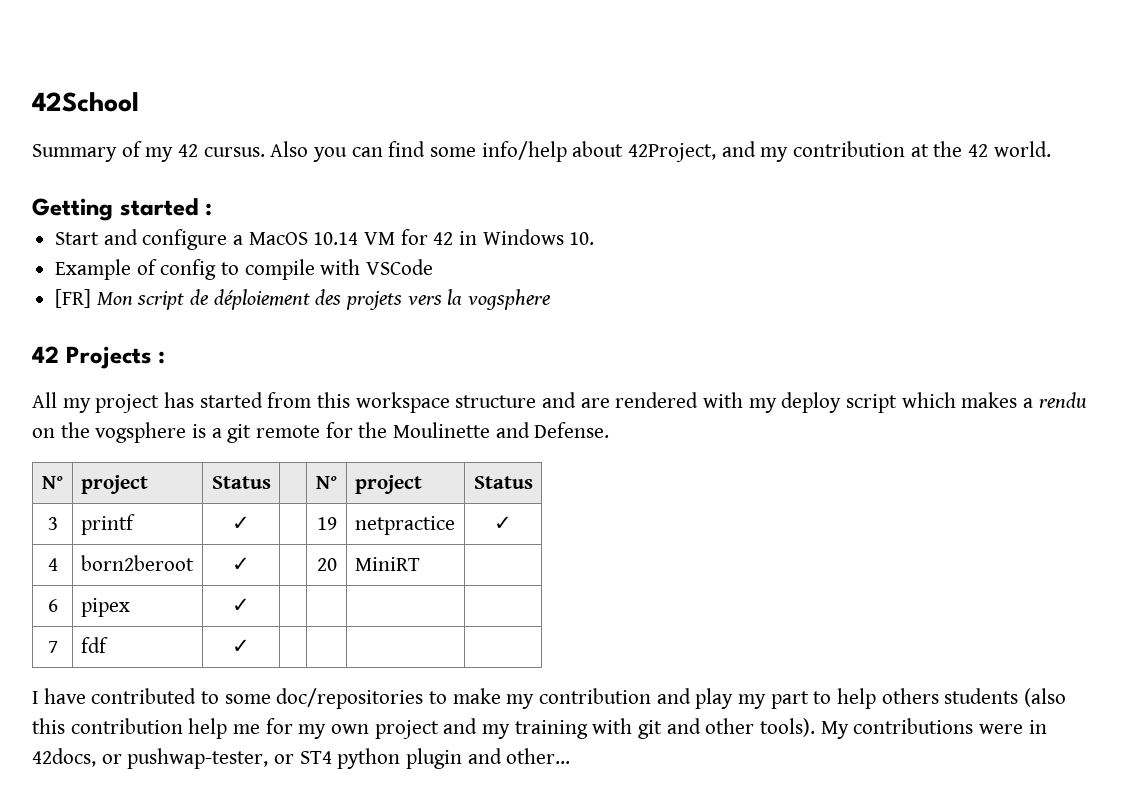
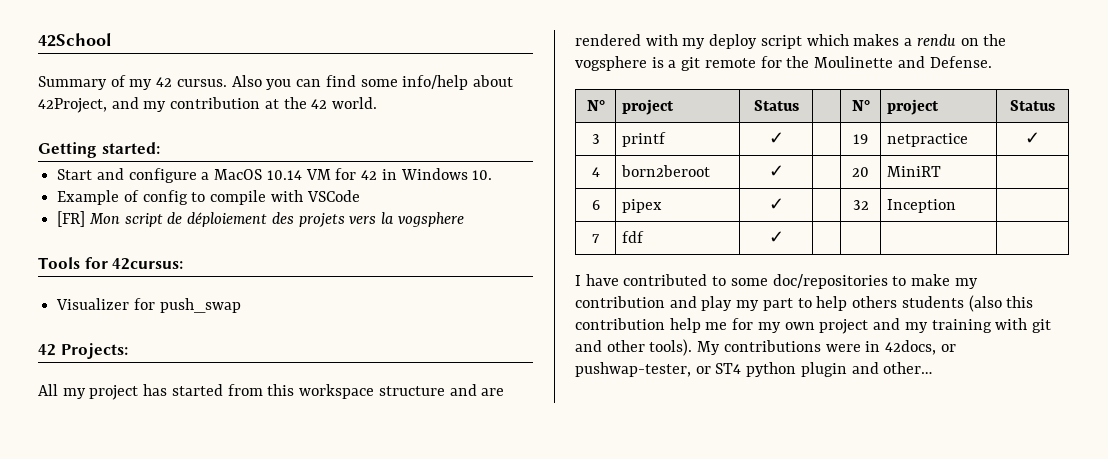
[119,198,213,216] started : -> [101,142,160,154] started:
[32,346,166,369] // 42 Projects : -> [38,257,184,270] [56,298,241,313] [38,343,128,359] // Tools for 42cursus: // Visualizer for push_swap // 42 Projects:
(250, 605) | -> [852,200,869,210] [887,199,957,213] 32 | Inception

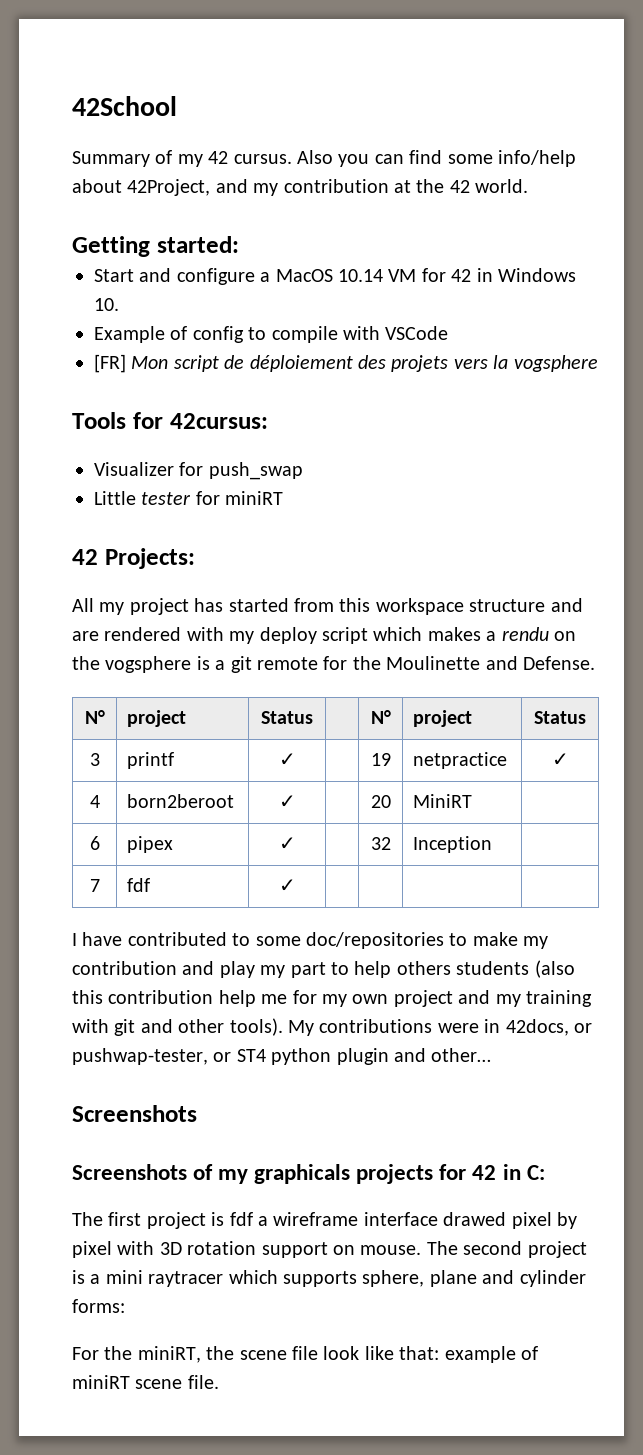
(241, 305) none -> [94,491,284,505] // Little tester for miniRT
(933, 368) none -> [72,1105,197,1122] [72,1164,545,1184] [72,1212,577,1229] [72,1241,587,1258] [72,1270,586,1287] [72,1299,125,1313] [72,1346,538,1363] [72,1375,219,1389] // Screenshots // Screenshots of my graphicals projects for 42 in C: // The first project is fdf a wireframe interface drawed pixel by pixel with 3D rotation support on mouse. The second project is a mini raytracer which supports sphere, plane and cylinder forms: // For the miniRT, the scene file look like that: example of miniRT scene file.

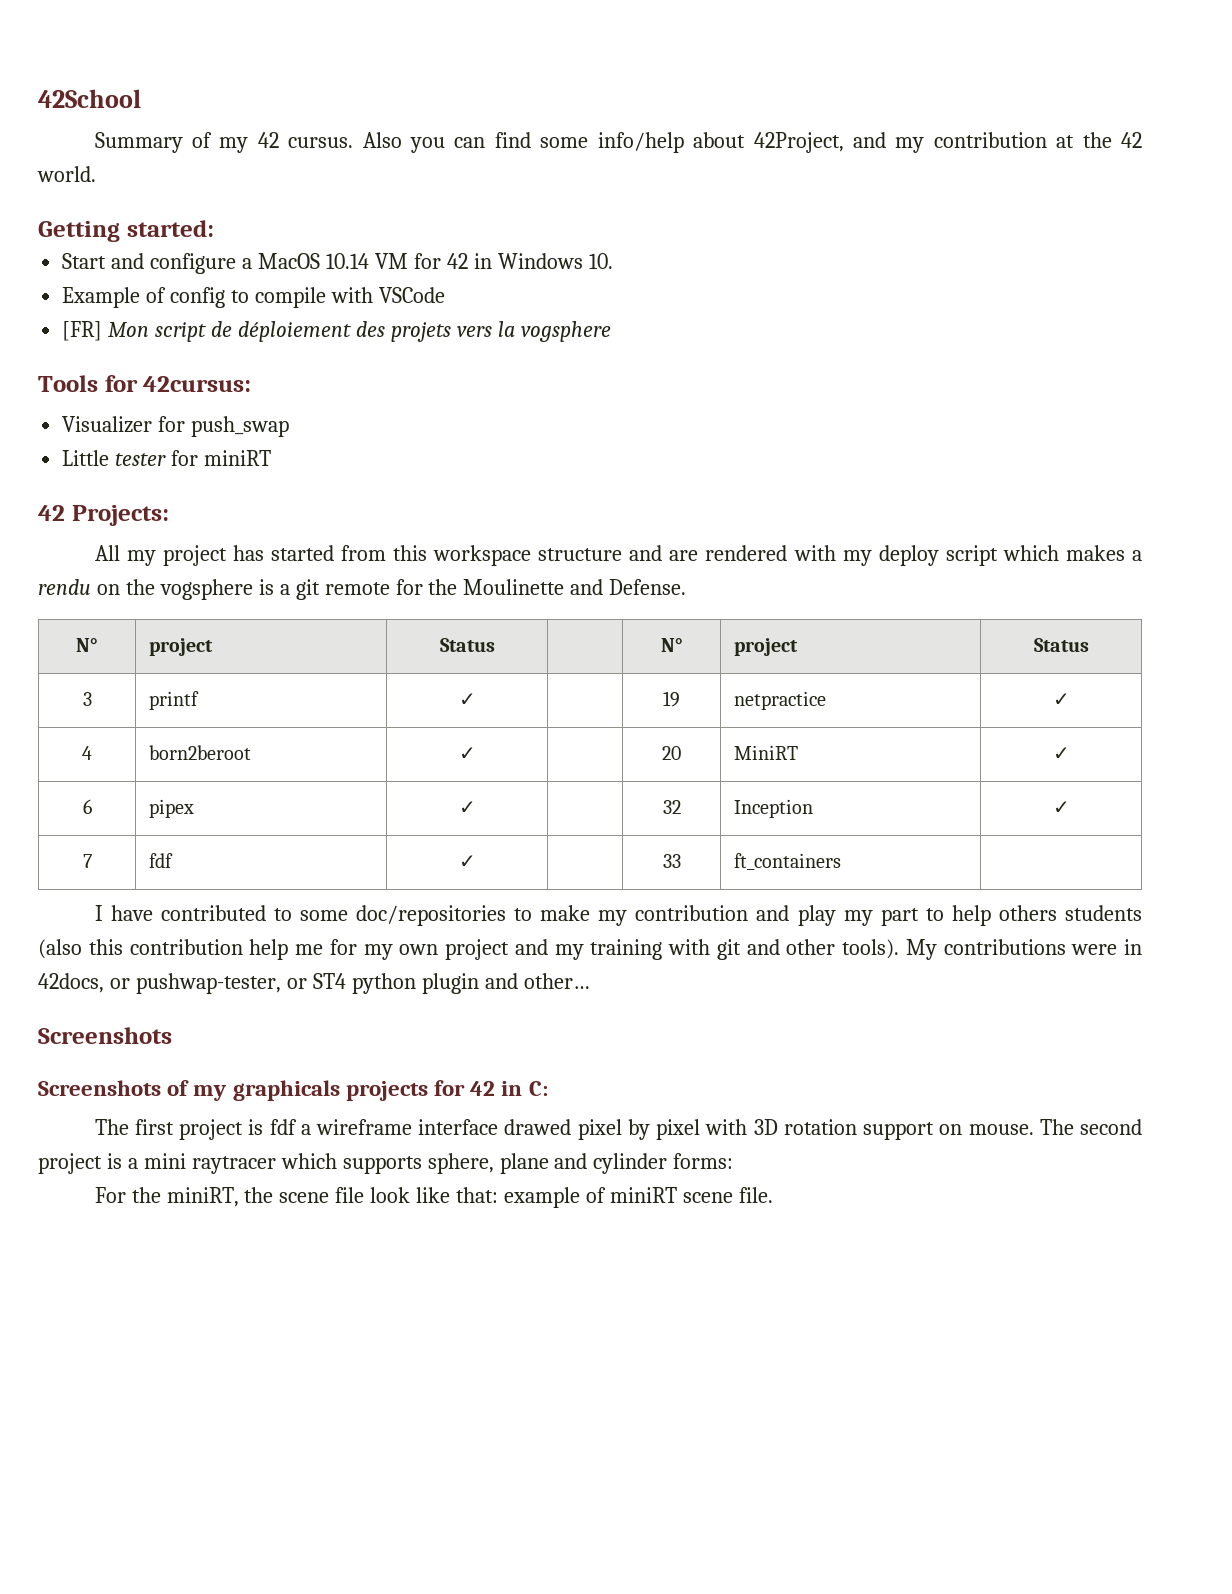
(473, 801) none -> [1052,747,1070,760] ✓
(493, 844) none -> [1052,801,1070,814] ✓
(296, 885) | -> [662,854,681,868] [734,853,842,870] 33 | ft_containers

